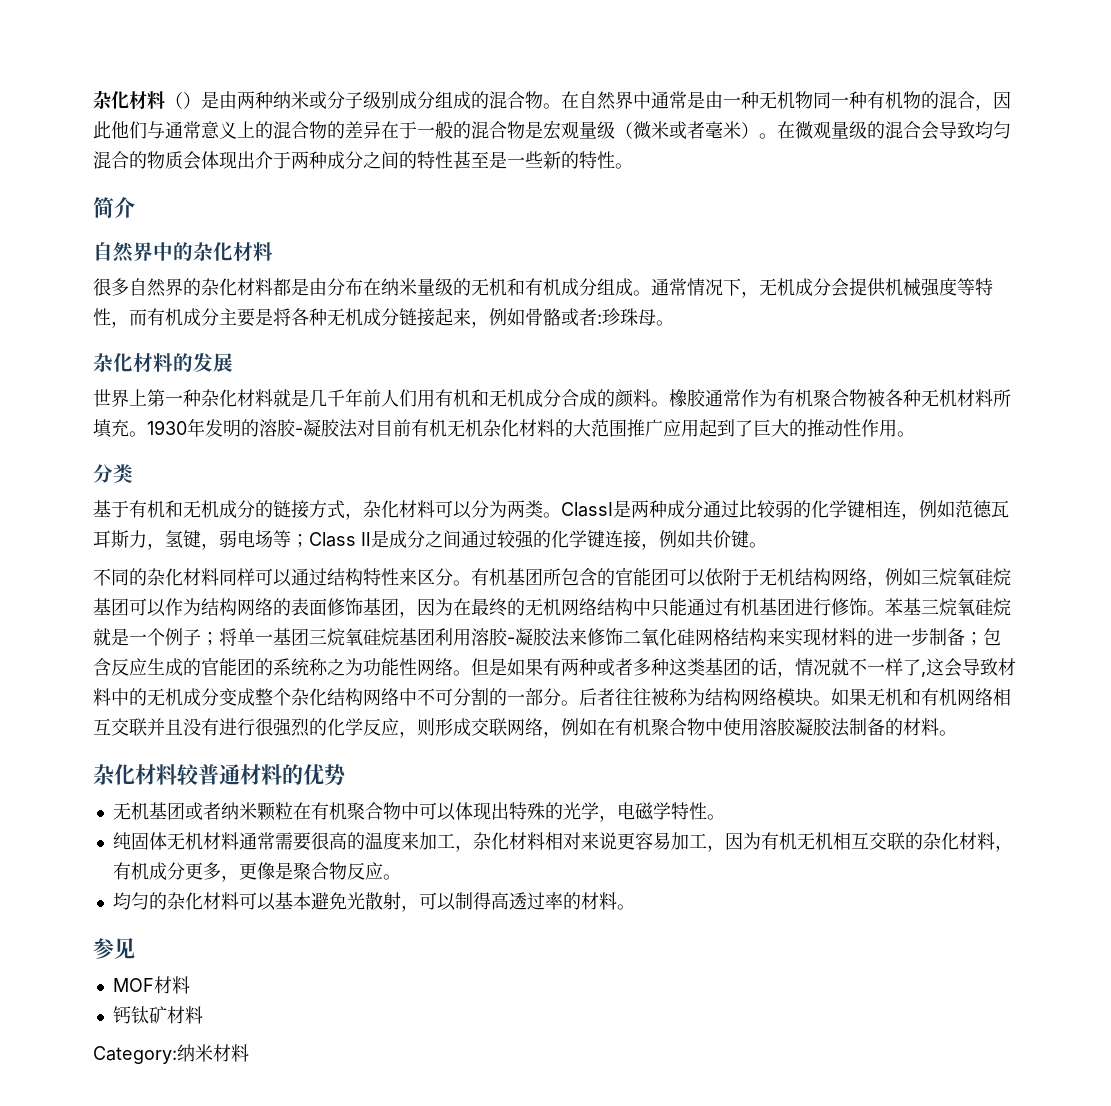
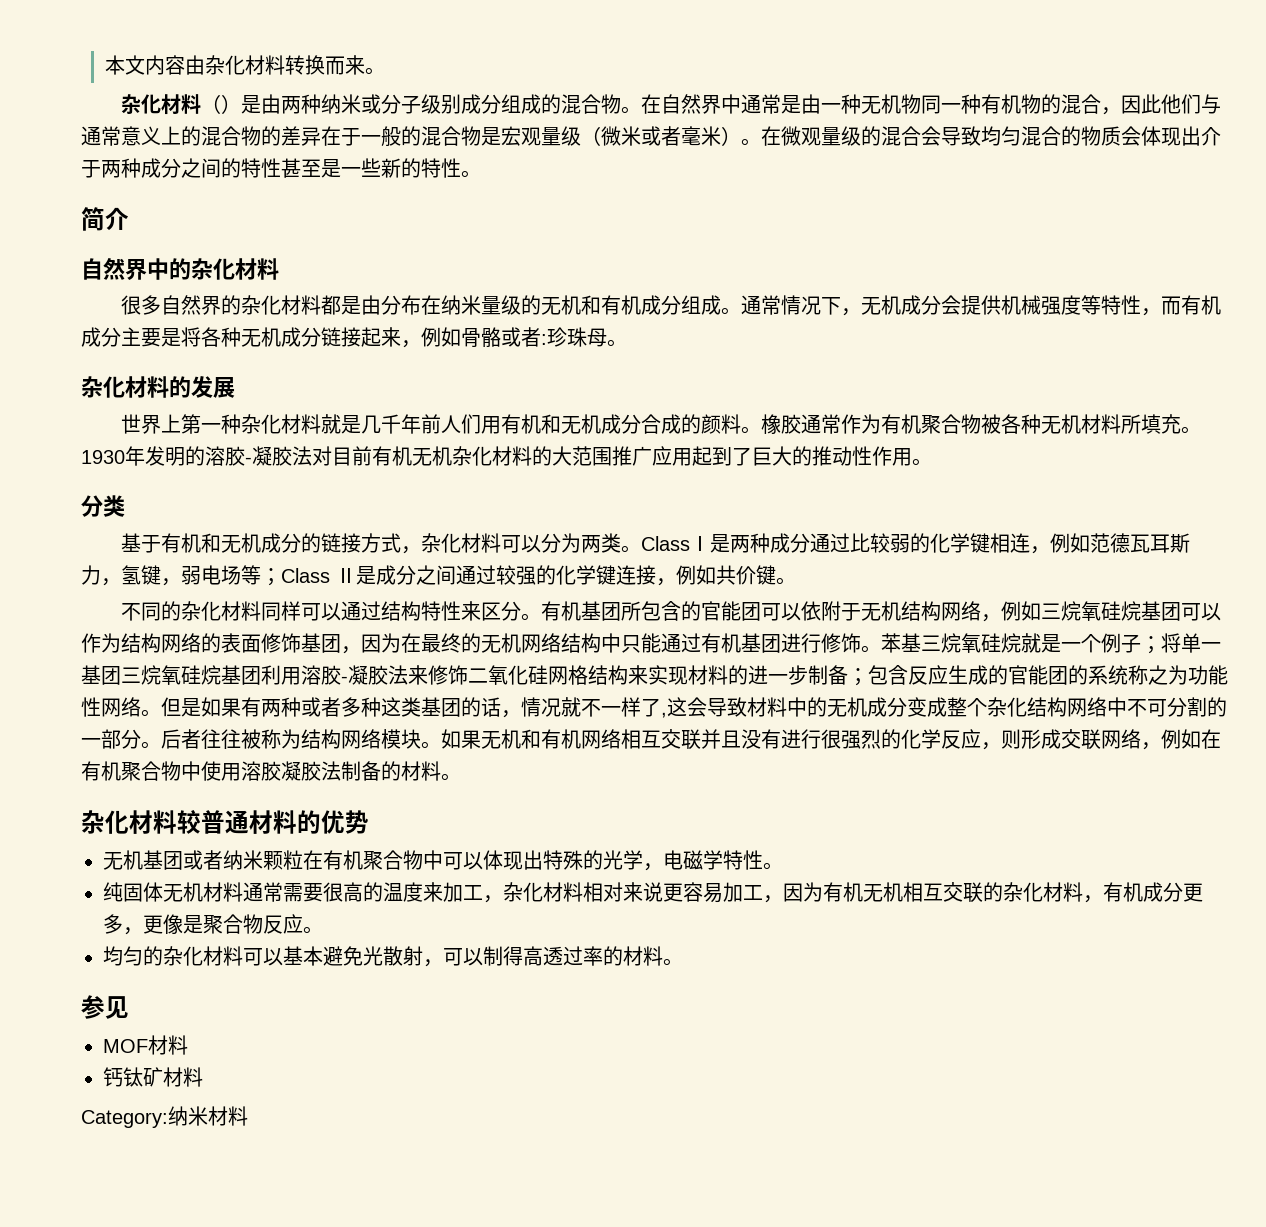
(93, 99) none -> [104,55,385,75] 本文内容由杂化材料转换而来。 //

